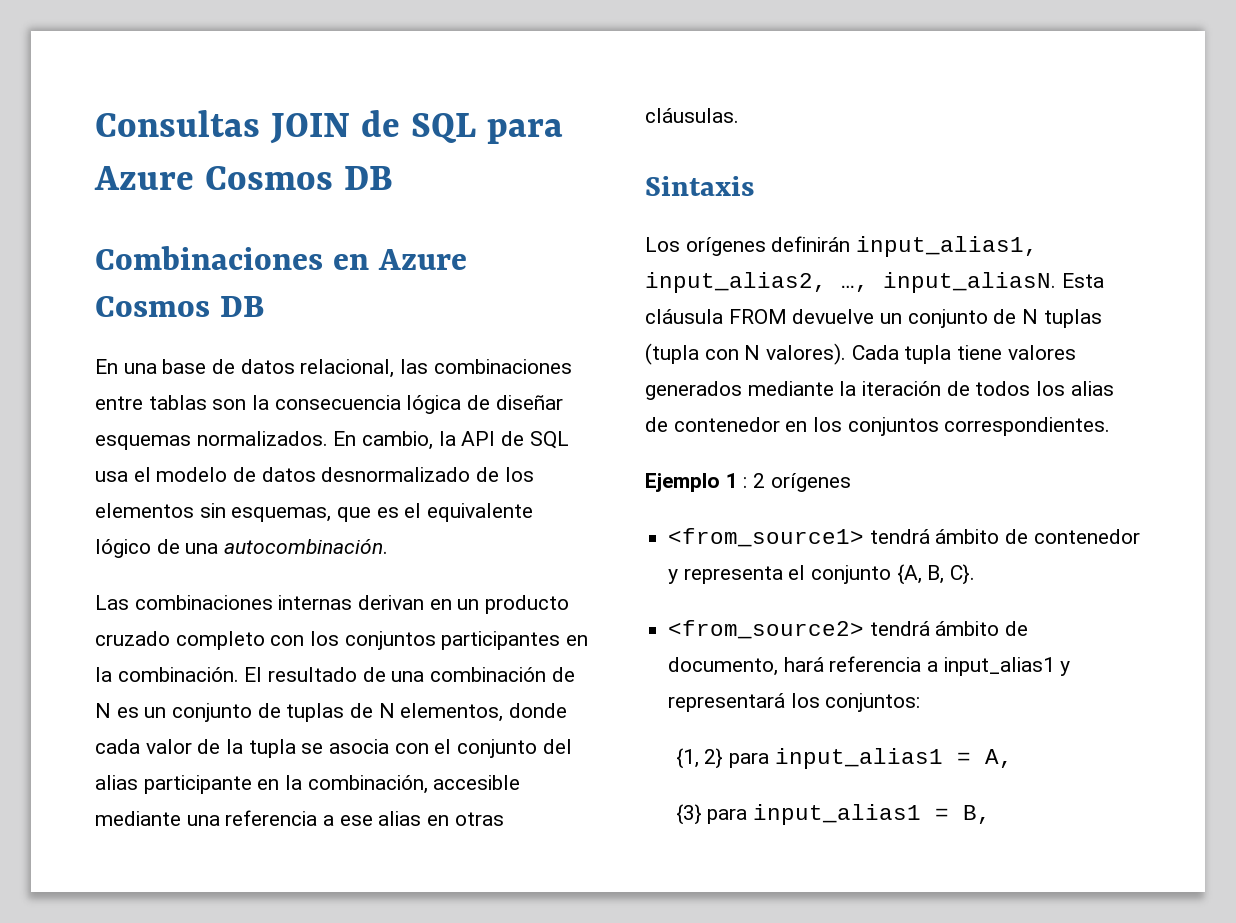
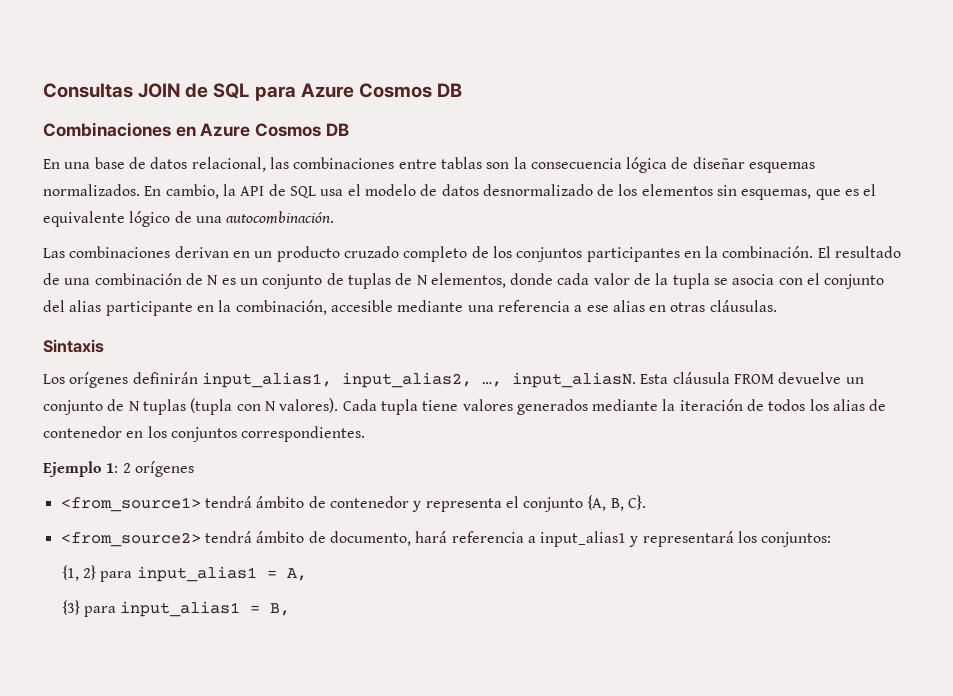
[278,595,353,610] internas -> (171, 252) none
[270,635,305,646] con -> [471,246,489,258] de
[725,473,748,488] 1 : -> [106,463,119,473] 1:

